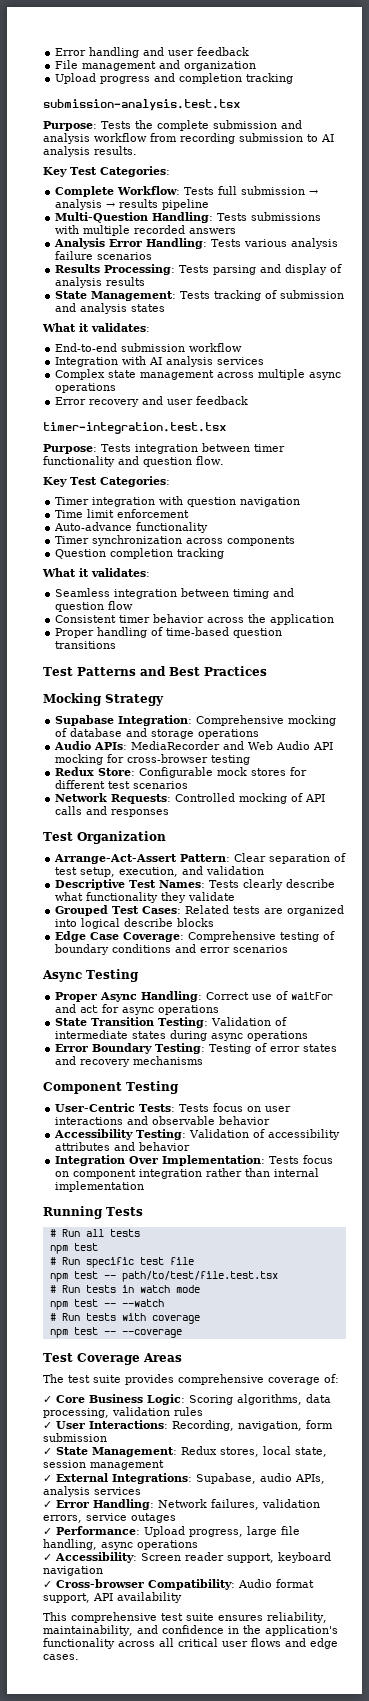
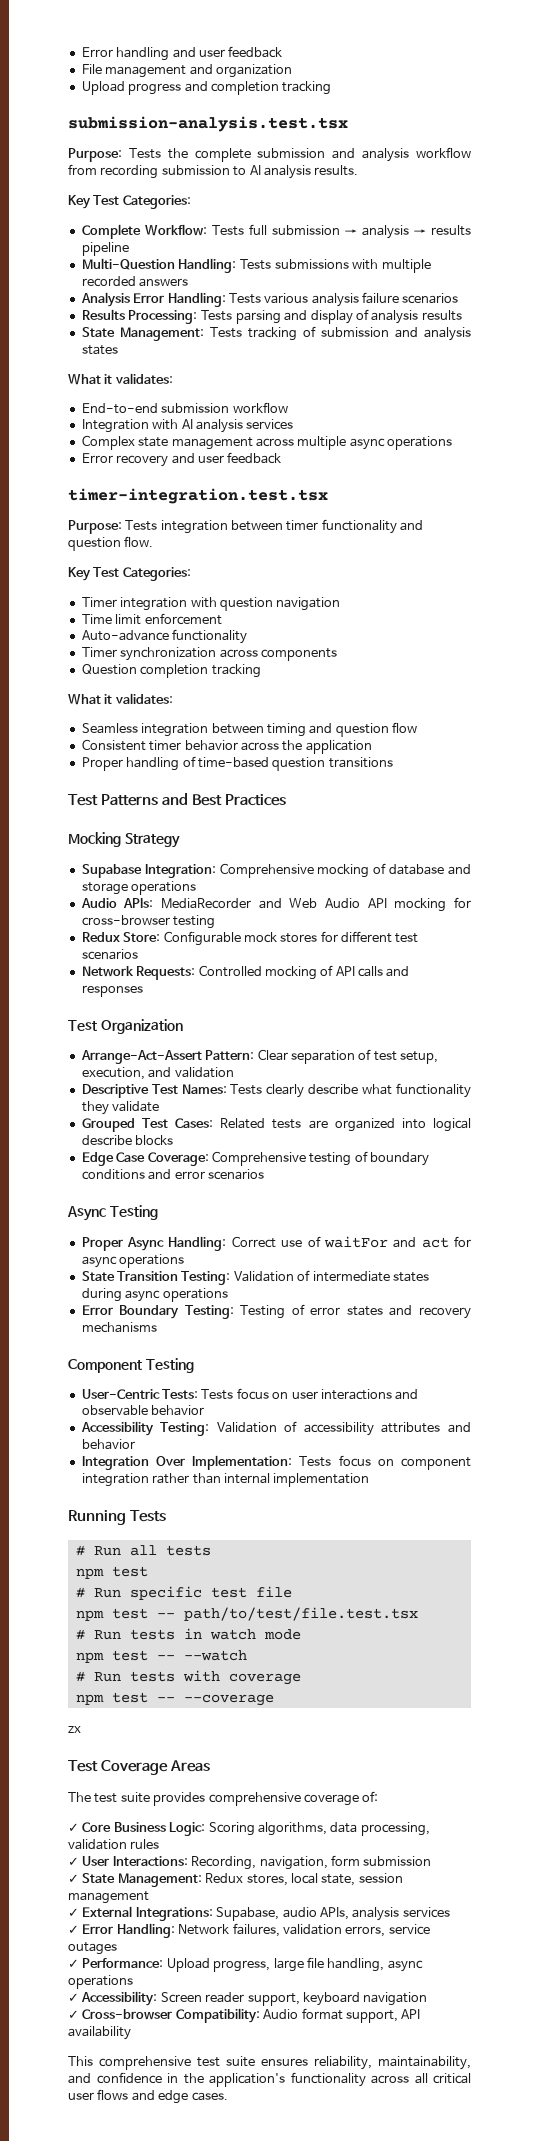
(182, 1333) none -> [68,1726,81,1733] // zx

